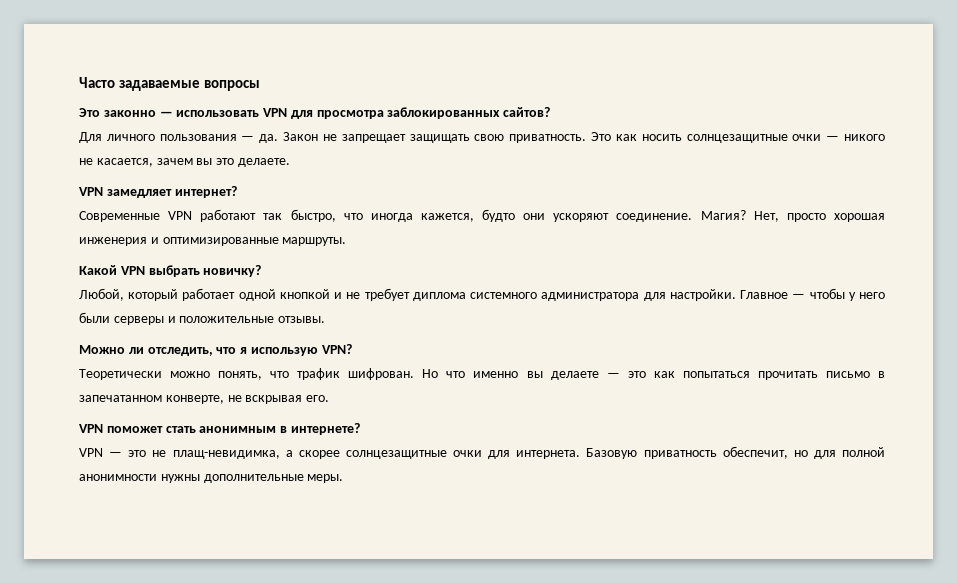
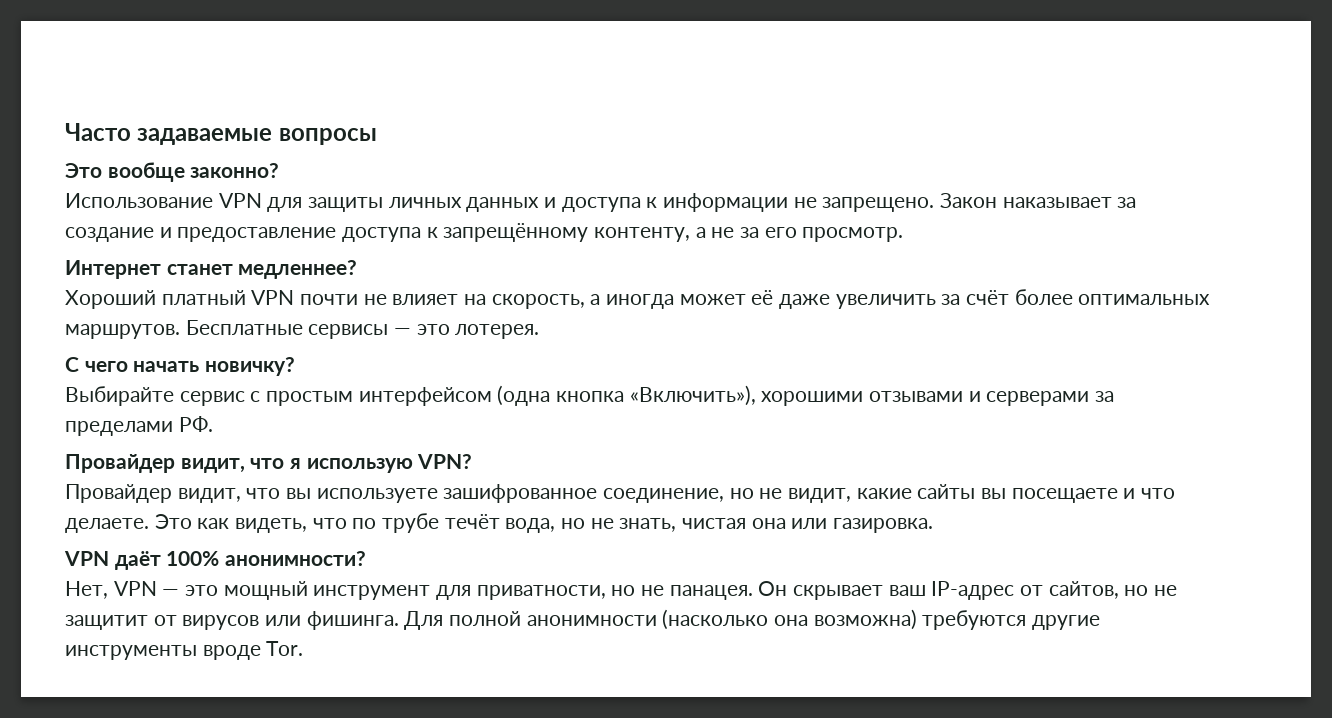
[103,107,551,119] [79,132,886,143] [79,158,290,167] [79,186,237,198] [79,209,885,222] [79,237,347,246] [79,265,262,277] [79,288,886,301] [79,312,326,325] [79,344,352,356] [79,368,885,380] [79,395,330,404] [79,423,360,435] [79,446,885,459] [79,474,344,483] законно — использовать VPN для просмотра заблокированных сайтов? // Для личного пользования — да. Закон не запрещает защищать свою приватность. Это как носить солнцезащитные очки — никого не касается, зачем вы это делаете. // VPN замедляет интернет? // Современные VPN работают так быстро, что иногда кажется, будто они ускоряют соединение. Магия? Нет, просто хорошая инженерия и оптимизированные маршруты. // Какой VPN выбрать новичку? // Любой, который работает одной кнопкой и не требует диплома системного администратора для настройки. Главное — чтобы у него были серверы и положительные отзывы. // Можно ли отследить, что я использую VPN? // Теоретически можно понять, что трафик шифрован. Но что именно вы делаете — это как попытаться прочитать письмо в запечатанном конверте, не вскрывая его. // VPN поможет стать анонимным в интернете? // VPN — это не плащ-невидимка, а скорее солнцезащитные очки для интернета. Базовую приватность обеспечит, но для полной анонимности нужны дополнительные меры. -> [107,162,280,182] [65,193,1137,212] [65,223,904,242] [65,260,358,279] [65,289,1211,309] [65,320,540,339] [65,357,296,376] [65,385,1115,406] [65,416,213,436] [65,454,473,473] [65,484,1176,503] [65,513,934,533] [64,551,367,570] [65,581,1178,600] [65,609,1101,630] [65,641,304,660] вообще законно? // Использование VPN для защиты личных данных и доступа к информации не запрещено. Закон наказывает за создание и предоставление доступа к запрещённому контенту, а не за его просмотр. // Интернет станет медленнее? // Хороший платный VPN почти не влияет на скорость, а иногда может её даже увеличить за счёт более оптимальных маршрутов. Бесплатные сервисы — это лотерея. // С чего начать новичку? // Выбирайте сервис с простым интерфейсом (одна кнопка «Включить»), хорошими отзывами и серверами за пределами РФ. // Провайдер видит, что я использую VPN? // Провайдер видит, что вы используете зашифрованное соединение, но не видит, какие сайты вы посещаете и что делаете. Это как видеть, что по трубе течёт вода, но не знать, чистая она или газировка. // VPN даёт 100% анонимности? // Нет, VPN — это мощный инструмент для приватности, но не панацея. Он скрывает ваш IP-адрес от сайтов, но не защитит от вирусов или фишинга. Для полной анонимности (насколько она возможна) требуются другие инструменты вроде Tor.

